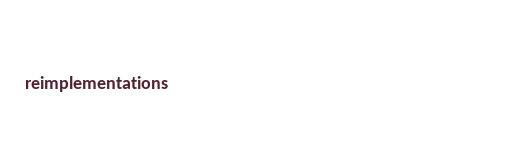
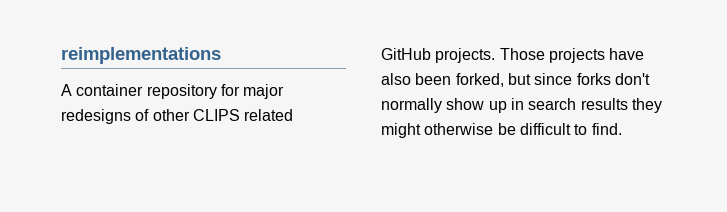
(168, 84) none -> [61,84,285,99] [61,109,294,124] [381,48,645,63] [381,73,650,87] [381,98,662,113] [381,123,622,138] // A container repository for major redesigns of other CLIPS related GitHub projects. Those projects have also been forked, but since forks don't normally show up in search results they might otherwise be difficult to find.

